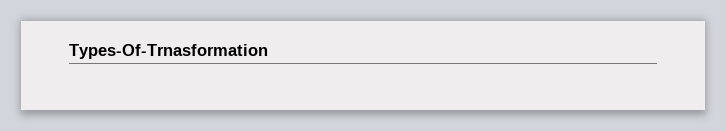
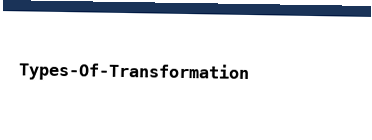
[69,44,268,59] Types-Of-Trnasformation -> [18,61,250,84] Types-Of-Transformation

